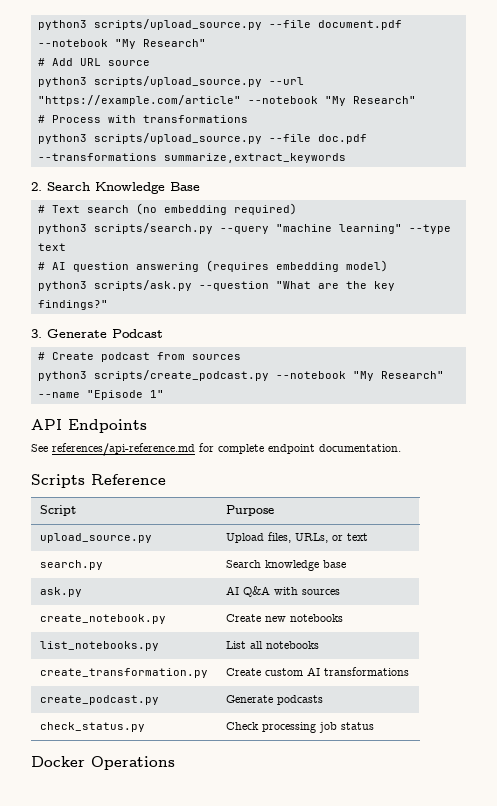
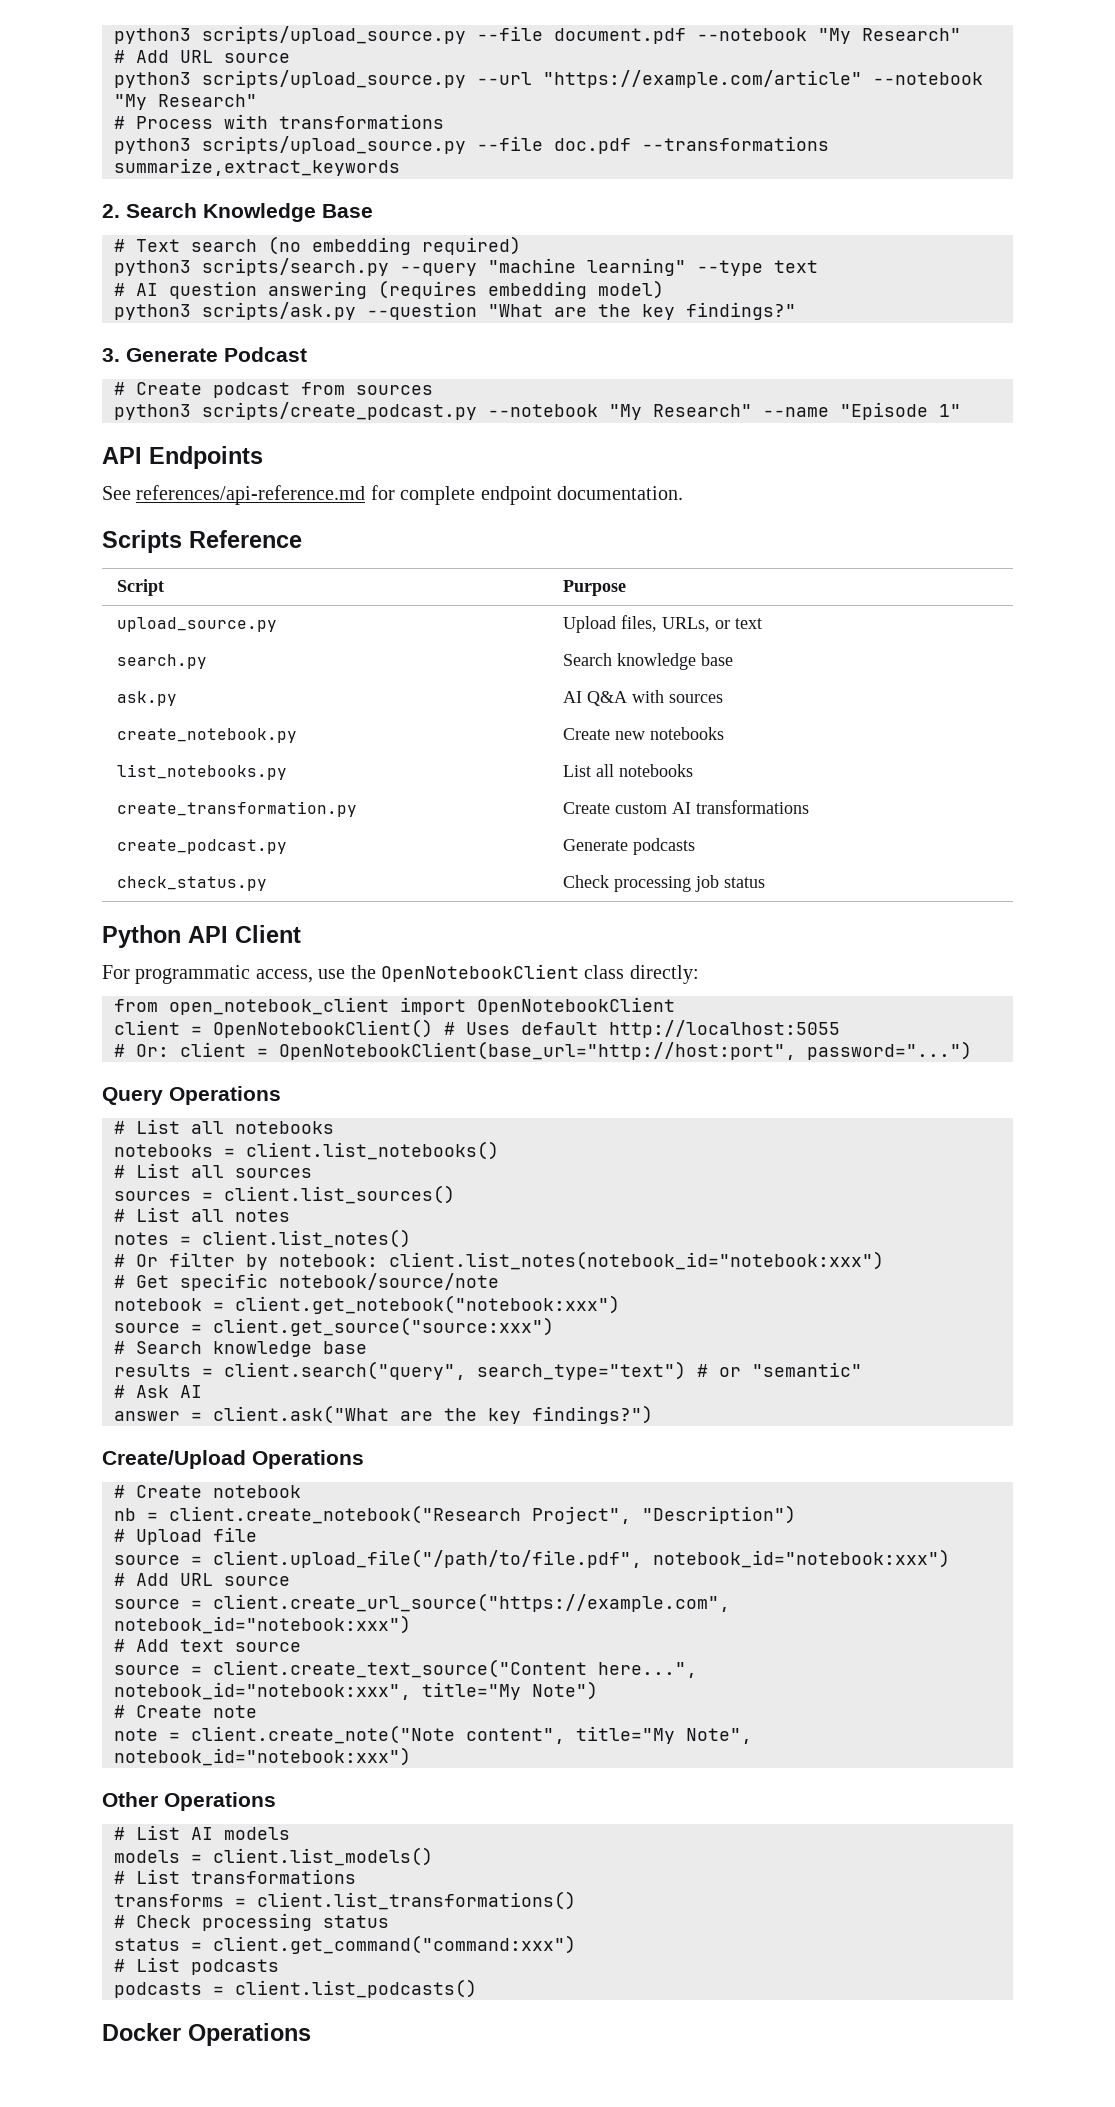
(374, 726) none -> [102,925,301,948] [102,964,699,984] [114,997,675,1015] [114,1019,840,1038] [114,1041,972,1060] [102,1086,281,1105] [114,1119,334,1134] [114,1141,499,1160] [114,1163,312,1178] [114,1185,455,1204] [114,1207,290,1222] [114,1229,411,1248] [114,1251,884,1270] [114,1273,499,1291] [114,1295,620,1314] [114,1317,554,1336] [114,1341,367,1357] [114,1361,862,1380] [114,1385,202,1398] [114,1405,653,1424] [102,1450,364,1469] [114,1485,301,1498] [114,1505,796,1524] [114,1527,257,1545] [114,1549,950,1568] [114,1573,290,1586] [114,1593,730,1612] [114,1615,411,1634] [114,1639,301,1652] [114,1659,697,1678] [114,1681,598,1700] [114,1705,257,1718] [114,1725,752,1744] [114,1747,411,1766] [102,1792,276,1811] [114,1825,290,1840] [114,1847,433,1866] [114,1869,356,1884] [114,1891,576,1910] [114,1913,389,1931] [114,1935,576,1954] [114,1957,279,1975] [114,1979,477,1998] // Python API Client // For programmatic access, use the OpenNotebookClient class directly: // from open_notebook_client import OpenNotebookClient // client = OpenNotebookClient() # Uses default http://localhost:5055 // # Or: client = OpenNotebookClient(base_url="http://host:port", password="...") // Query Operations // # List all notebooks // notebooks = client.list_notebooks() // # List all sources // sources = client.list_sources() // # List all notes // notes = client.list_notes() // # Or filter by notebook: client.list_notes(notebook_id="notebook:xxx") // # Get specific notebook/source/note // notebook = client.get_notebook("notebook:xxx") // source = client.get_source("source:xxx") // # Search knowledge base // results = client.search("query", search_type="text") # or "semantic" // # Ask AI // answer = client.ask("What are the key findings?") // Create/Upload Operations // # Create notebook // nb = client.create_notebook("Research Project", "Description") // # Upload file // source = client.upload_file("/path/to/file.pdf", notebook_id="notebook:xxx") // # Add URL source // source = client.create_url_source("https://example.com", notebook_id="notebook:xxx") // # Add text source // source = client.create_text_source("Content here...", notebook_id="notebook:xxx", title="My Note") // # Create note // note = client.create_note("Note content", title="My Note", notebook_id="notebook:xxx") // Other Operations // # List AI models // models = client.list_models() // # List transformations // transforms = client.list_transformations() // # Check processing status // status = client.get_command("command:xxx") // # List podcasts // podcasts = client.list_podcasts()

